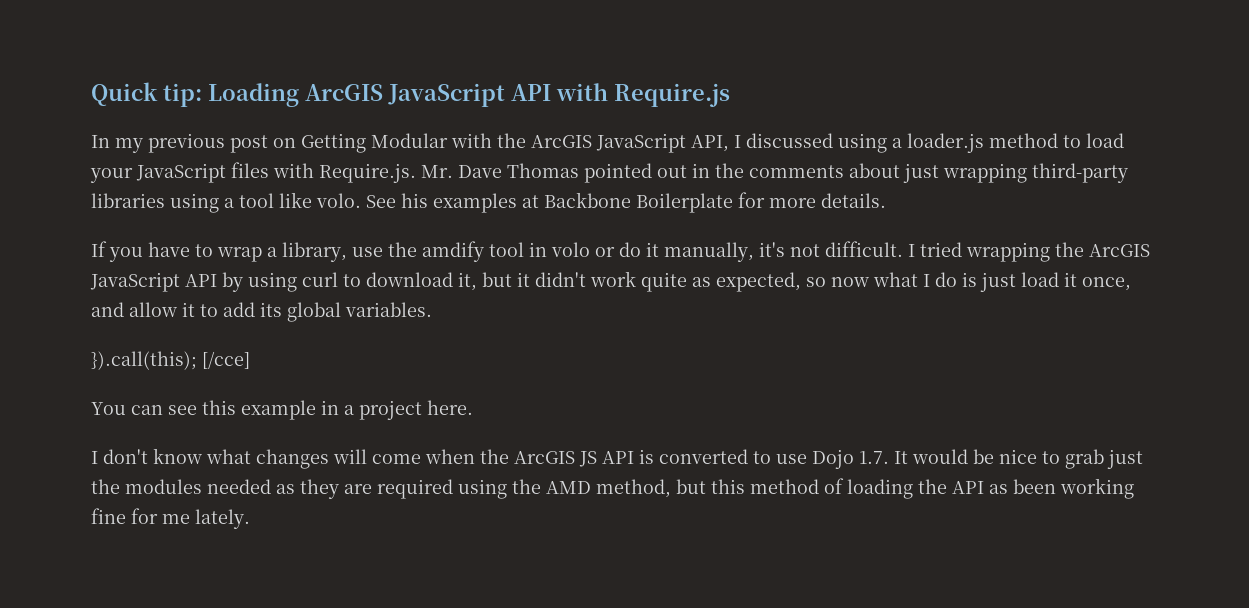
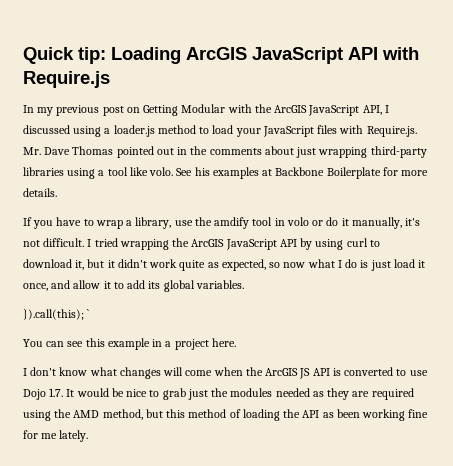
[202,351,250,369] [/cce] -> [87,309,90,318] `

